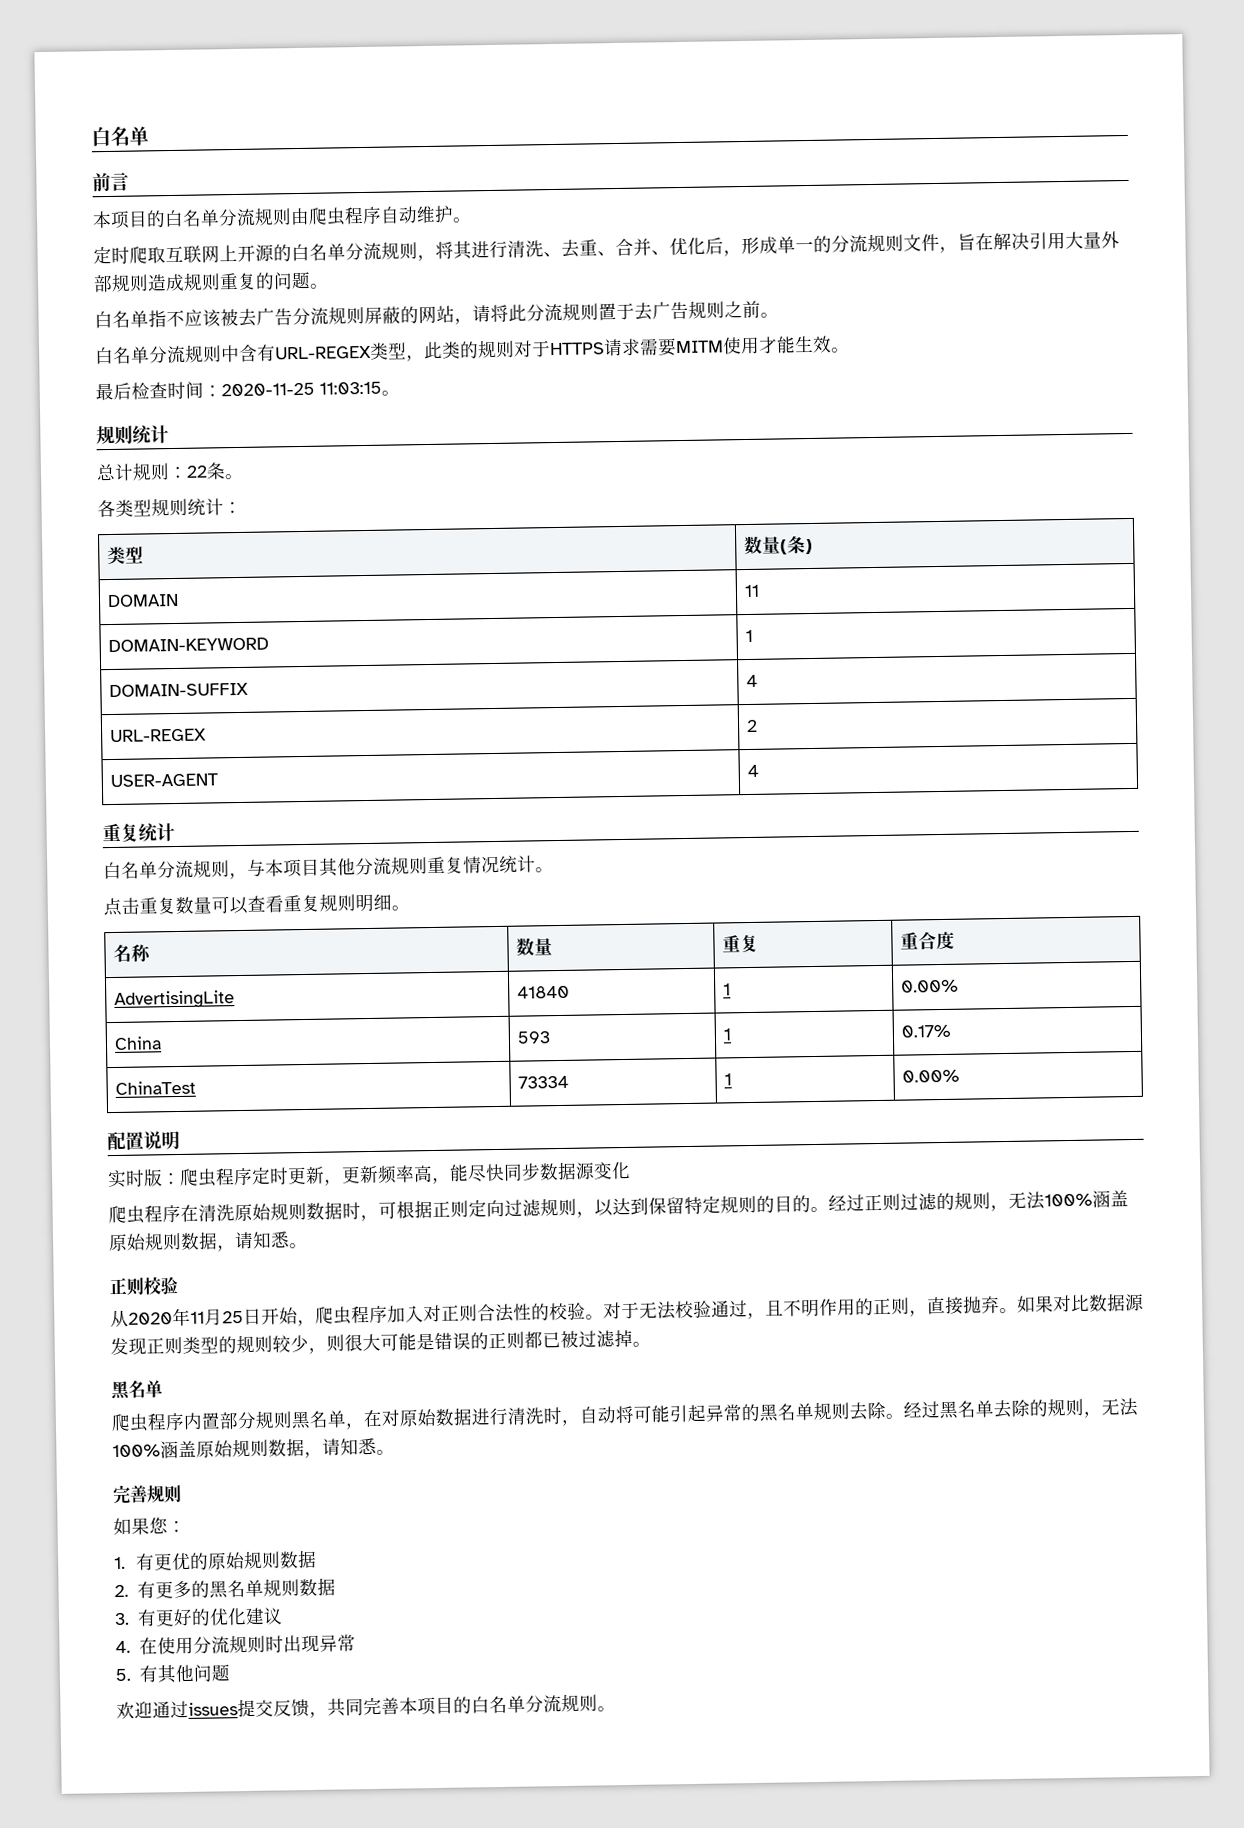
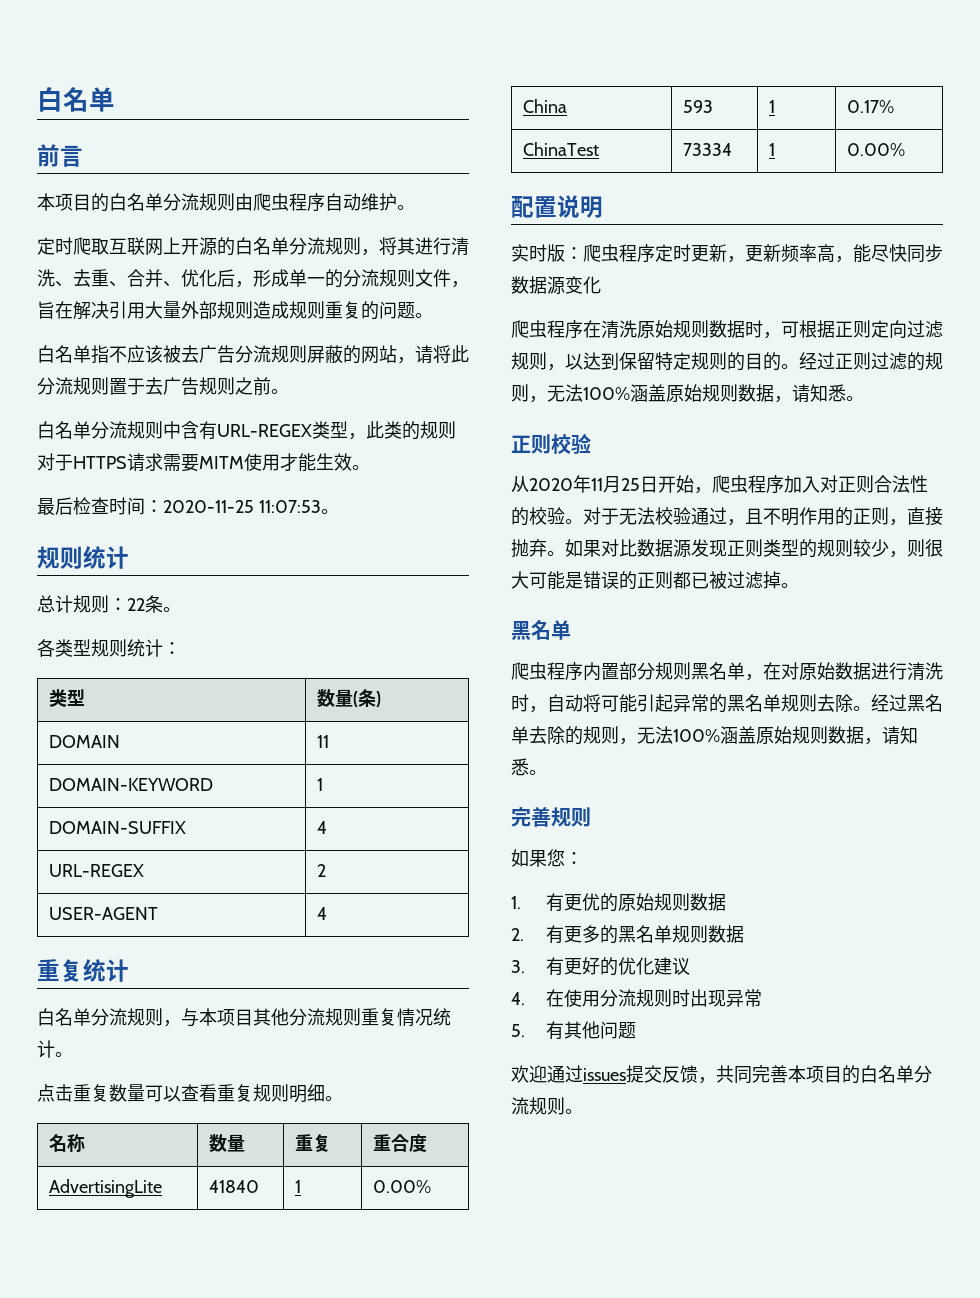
[319,381,382,395] 11:03:15 -> [258,500,321,513] 11:07:53

